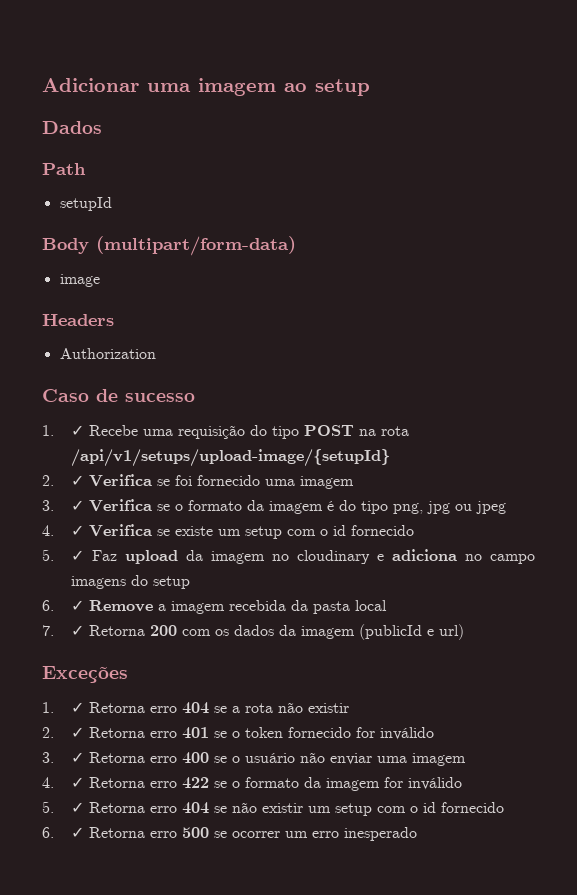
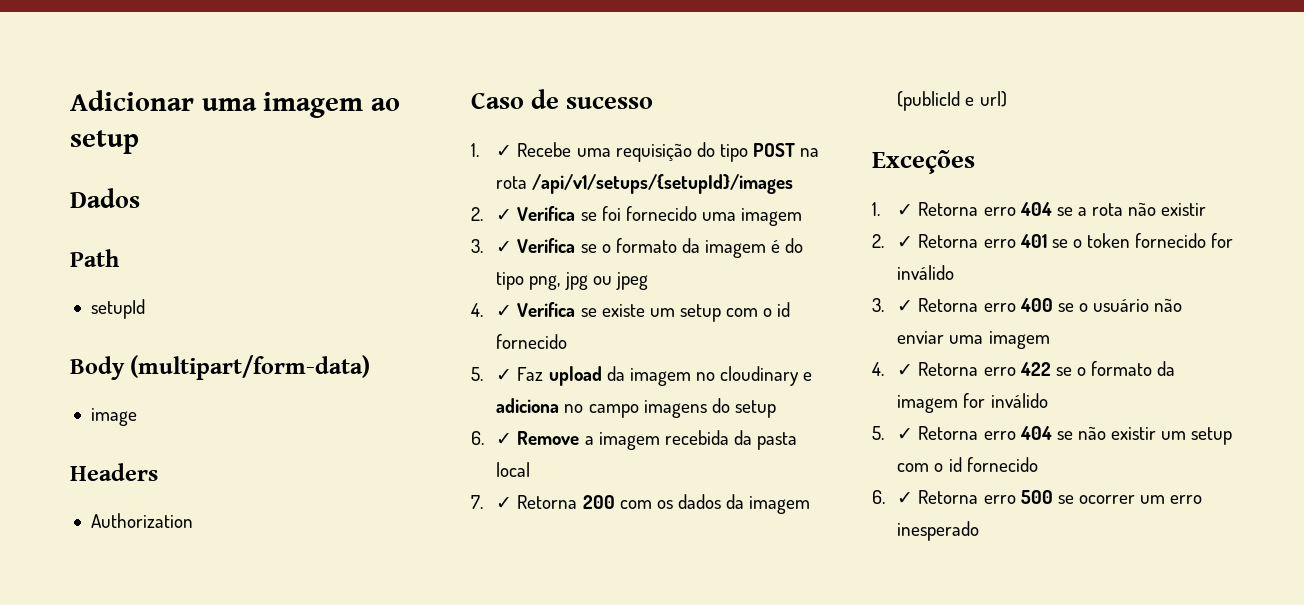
[70,449,390,467] /api/v1/setups/upload-image/{setupId} -> [532,174,794,194] /api/v1/setups/{setupId}/images

